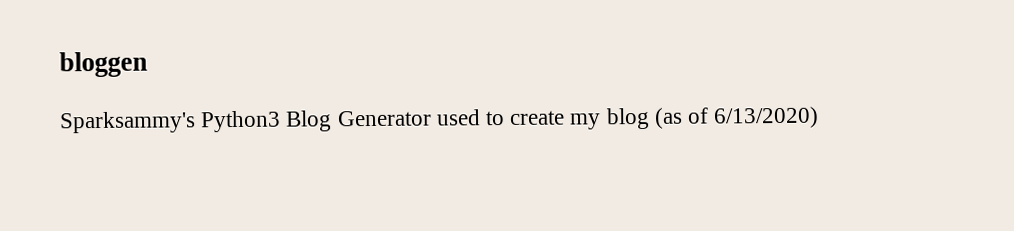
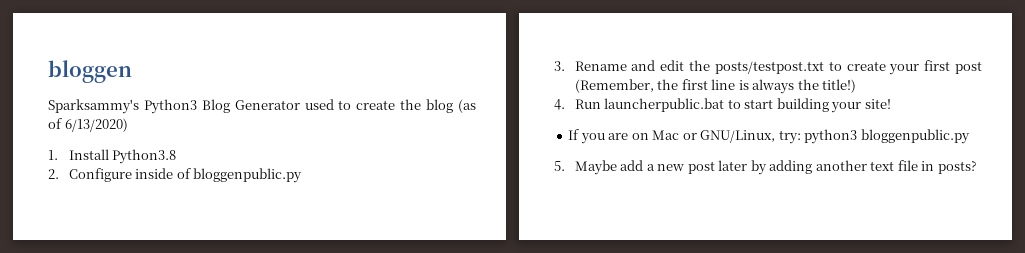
[569,113,602,130] my -> [400,99,422,110] the
(820, 117) none -> [48,149,177,164] [48,168,303,183] [554,60,982,75] [574,79,857,94] [554,98,891,113] [568,129,970,144] [554,160,977,175] // 1. Install Python3.8 // 2. Configure inside of bloggenpublic.py // 3. Rename and edit the posts/testpost.txt to create your first post (Remember, the first line is always the title!) // 4. Run launcherpublic.bat to start building your site! // If you are on Mac or GNU/Linux, try: python3 bloggenpublic.py // 5. Maybe add a new post later by adding another text file in posts?

